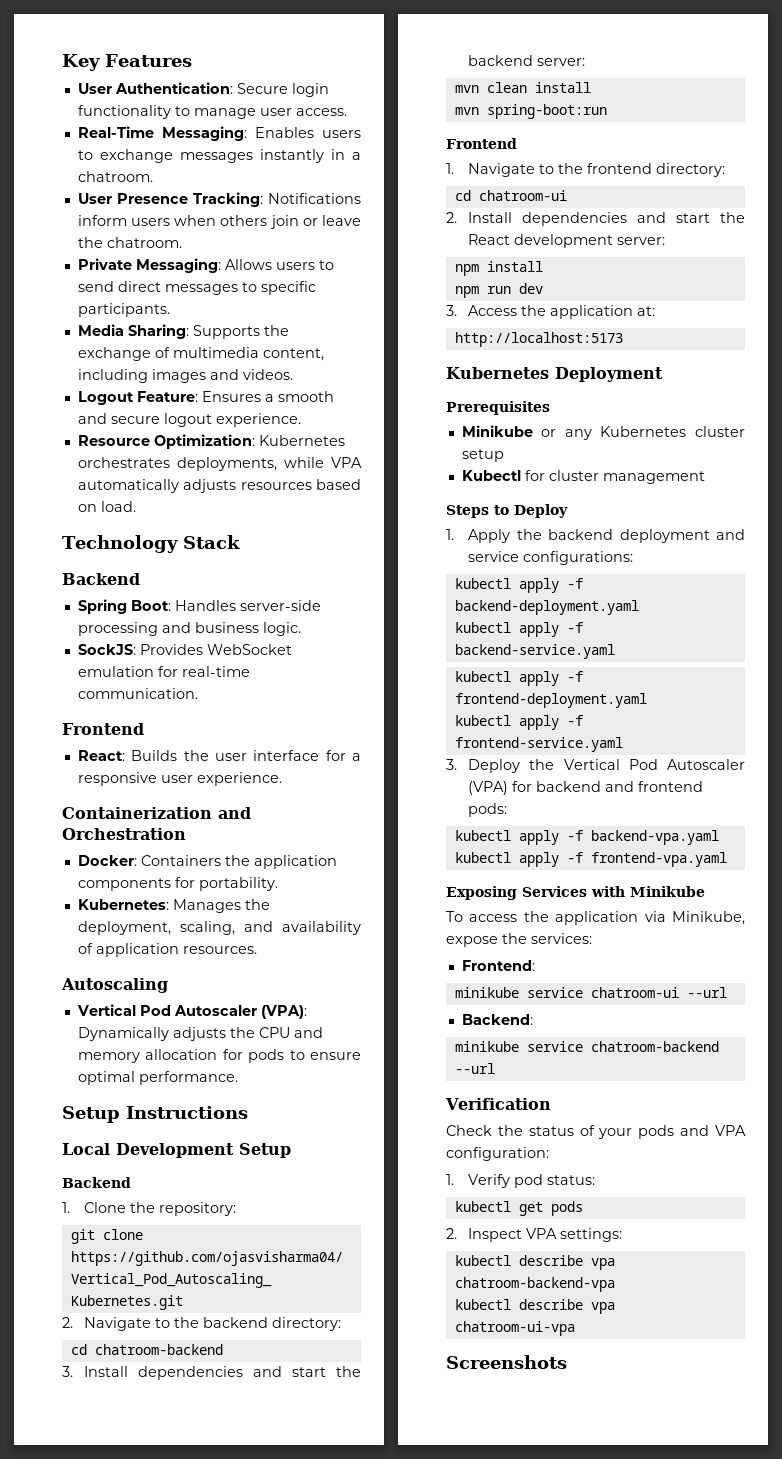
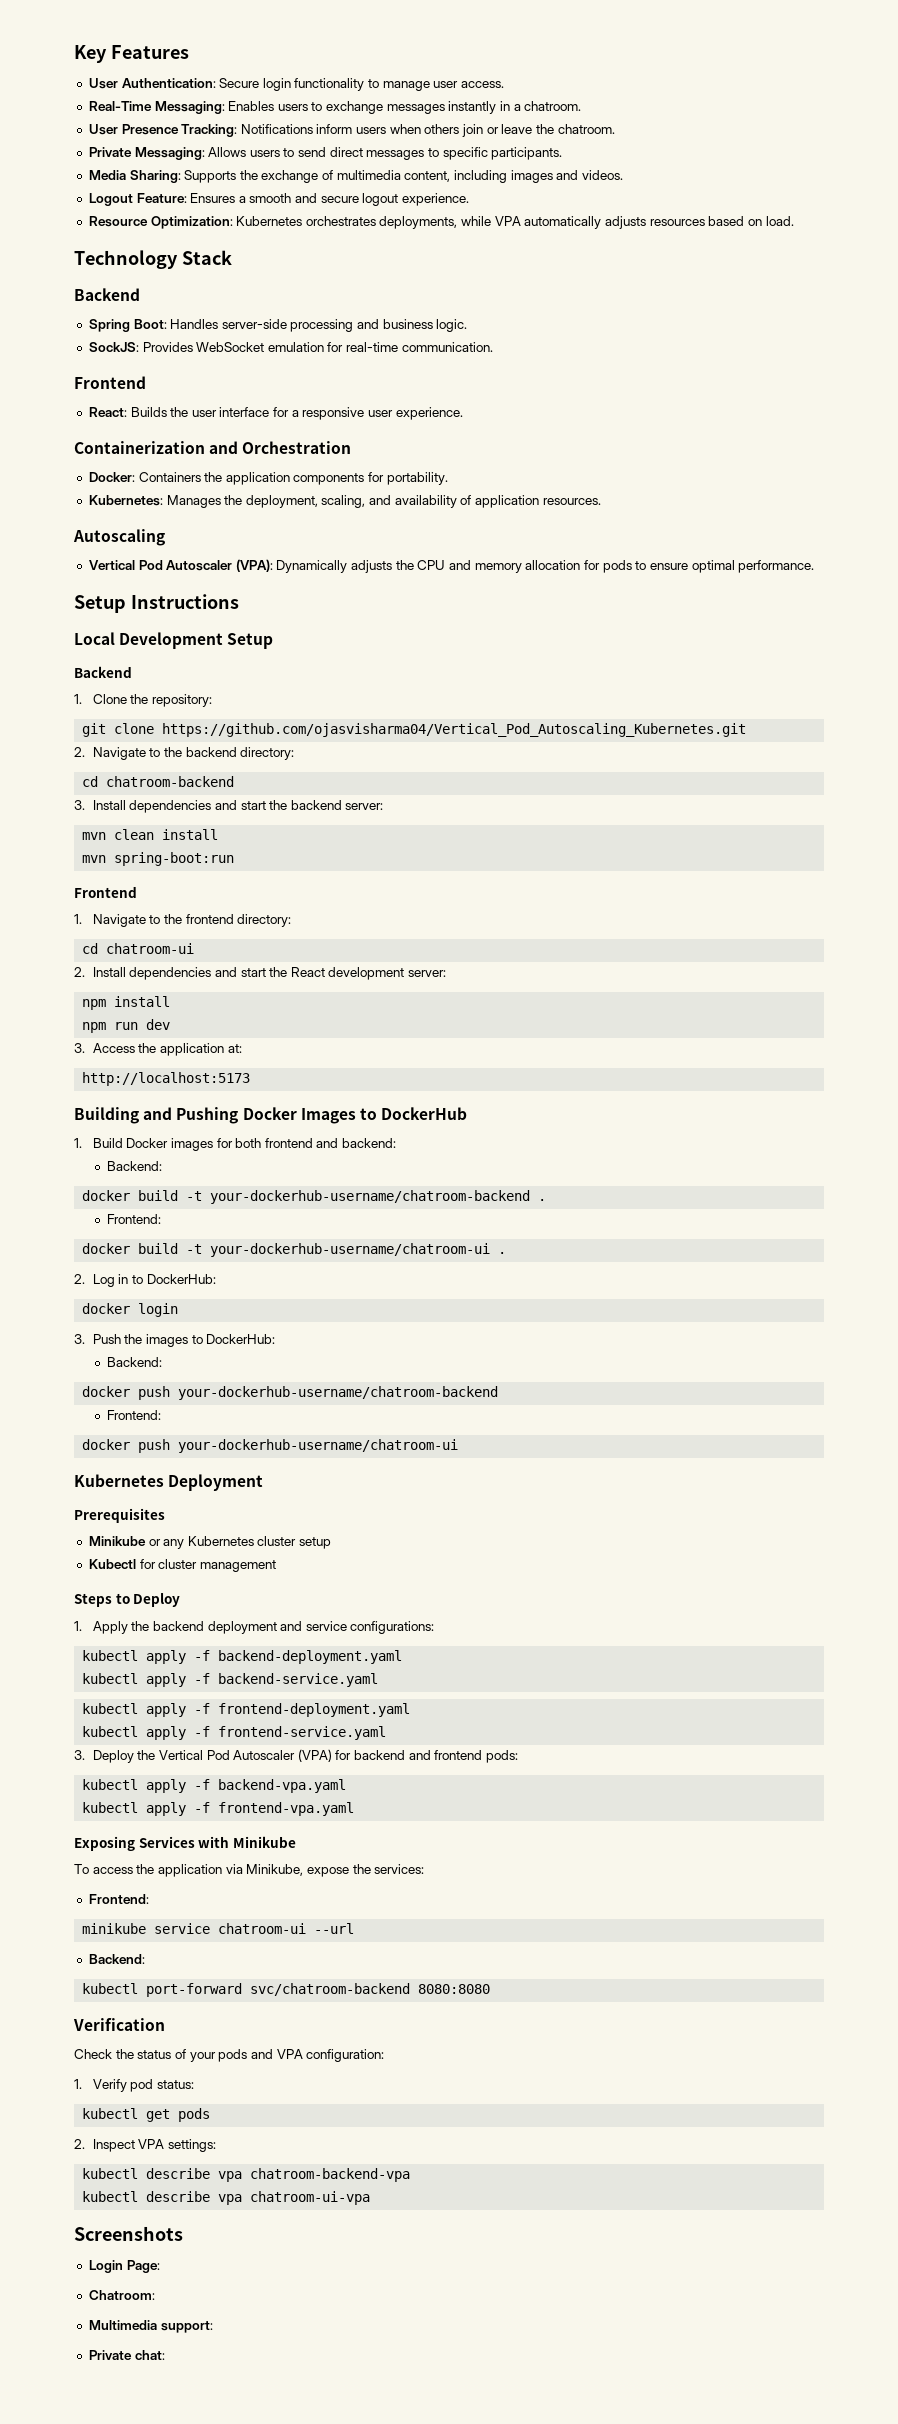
(623, 339) none -> [74,1107,468,1124] [74,1138,397,1151] [107,1161,163,1171] [82,1190,547,1204] [107,1214,162,1224] [82,1243,507,1257] [74,1274,216,1287] [82,1303,179,1317] [74,1334,276,1347] [107,1357,163,1367] [82,1386,499,1400] [107,1410,162,1420] [82,1439,459,1453] // Building and Pushing Docker Images to DockerHub // 1. Build Docker images for both frontend and backend: // Backend: // docker build -t your-dockerhub-username/chatroom-backend . // Frontend: // docker build -t your-dockerhub-username/chatroom-ui . // 2. Log in to DockerHub: // docker login // 3. Push the images to DockerHub: // Backend: // docker push your-dockerhub-username/chatroom-backend // Frontend: // docker push your-dockerhub-username/chatroom-ui
[454,1041,719,1052] [454,1063,495,1074] minikube service chatroom-backend --url -> [82,1983,491,1997] kubectl port-forward svc/chatroom-backend 8080:8080
(567, 1362) none -> [88,2260,160,2273] [88,2290,155,2300] [88,2320,213,2333] [88,2350,165,2360] // Login Page: // Chatroom: // Multimedia support: // Private chat:

